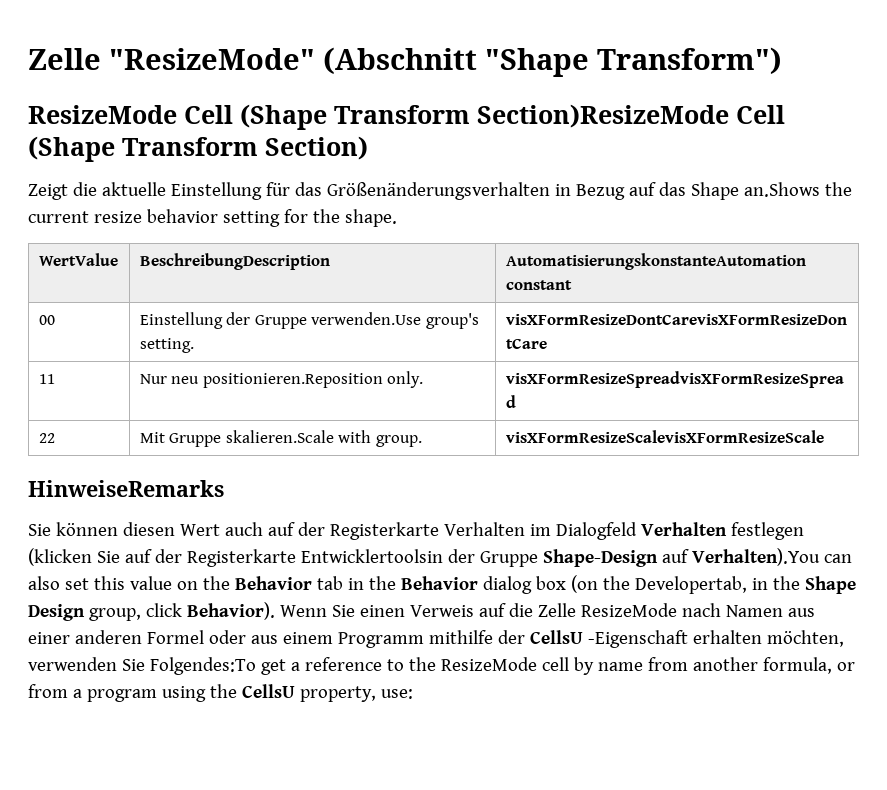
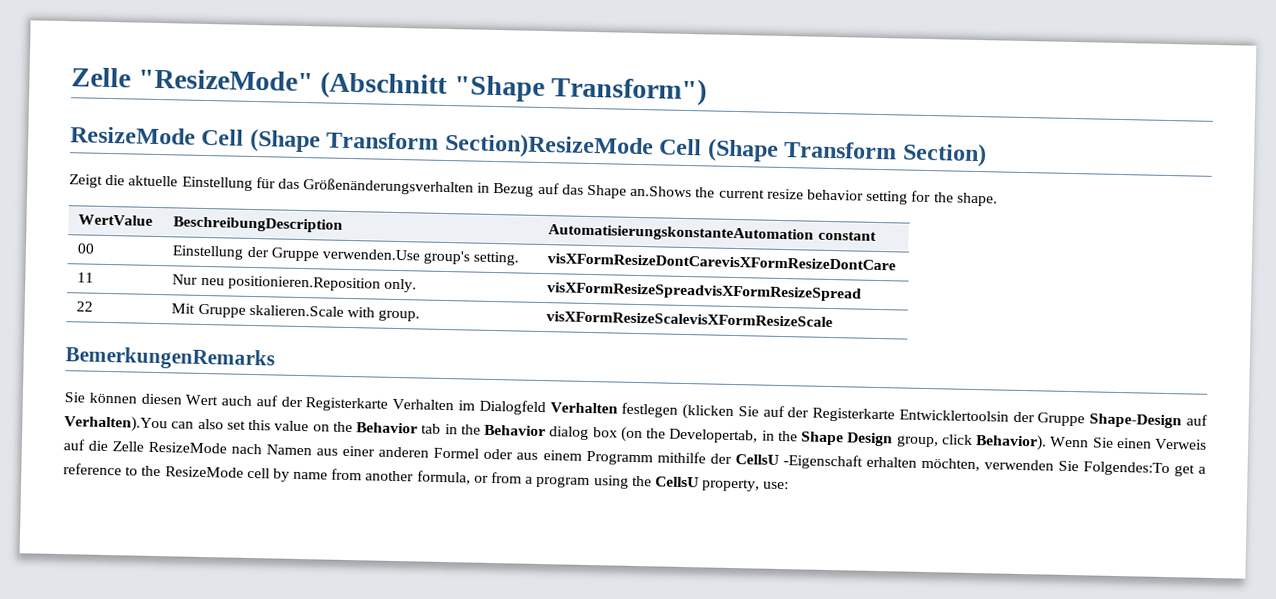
[28,480,224,497] HinweiseRemarks -> [65,346,275,371] BemerkungenRemarks

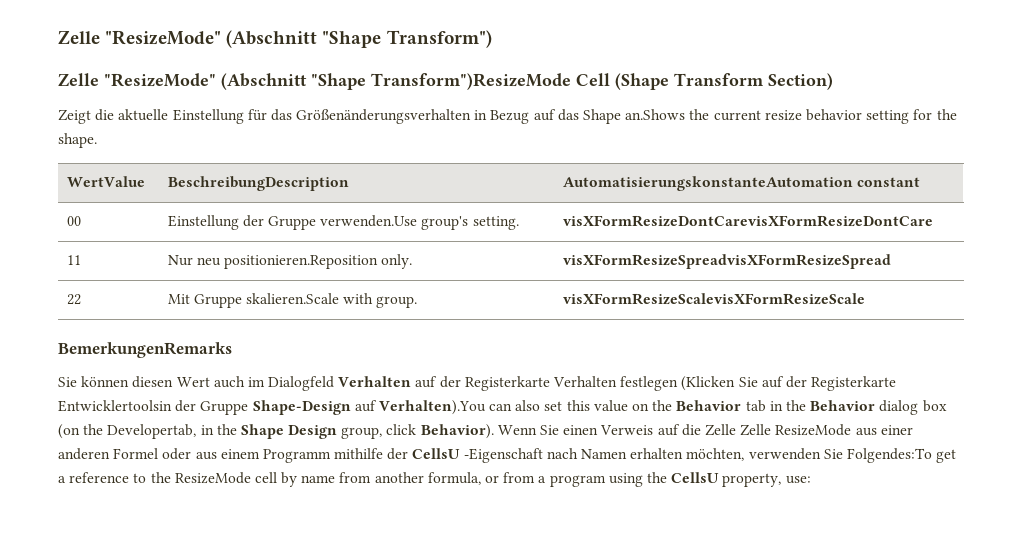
[70,126,654,161] ResizeMode Cell (Shape Transform Section)ResizeMode -> [58,73,571,90] Zelle "ResizeMode" (Abschnitt "Shape Transform")ResizeMode
(253, 401) none -> [247,376,412,391] im Dialogfeld Verhalten
[457,399,735,421] im Dialogfeld Verhalten festlegen (klicken -> [620,376,736,391] festlegen (Klicken
[148,441,313,456] ResizeMode nach Namen -> [740,424,852,436] Zelle ResizeMode
(863, 462) none -> [546,448,628,459] nach Namen

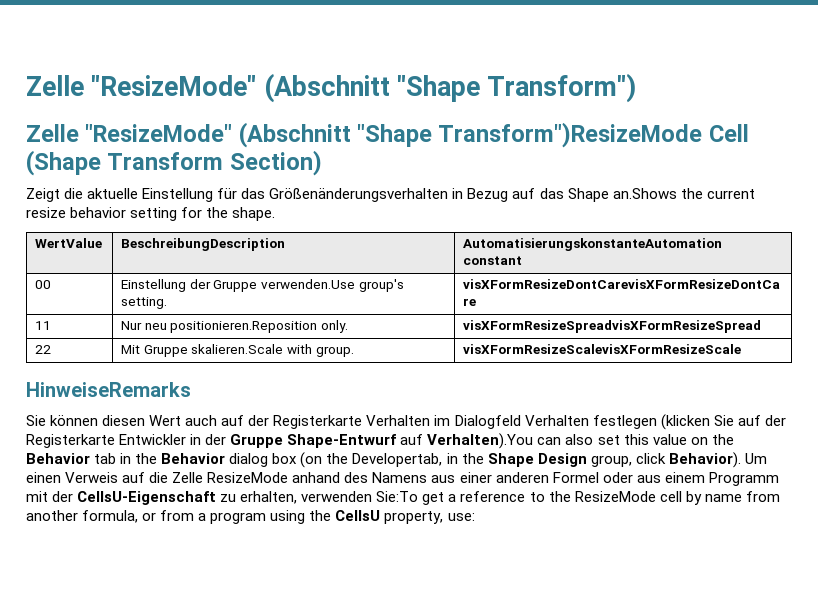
[58,342,232,358] BemerkungenRemarks -> [26,382,191,397] HinweiseRemarks
[247,376,412,391] im Dialogfeld Verhalten -> (218, 420) none
[620,376,736,391] festlegen (Klicken -> [434,414,710,430] im Dialogfeld Verhalten festlegen (klicken
[58,400,351,415] Entwicklertoolsin der Gruppe Shape-Design -> [119,434,397,448] Entwickler in der Gruppe Shape-Entwurf
[497,425,560,435] Wenn Sie -> [744,453,767,464] Um
[740,424,852,436] Zelle ResizeMode -> [207,472,428,483] ResizeMode anhand des Namens
[334,448,932,463] mithilfe der CellsU -Eigenschaft nach Namen erhalten möchten, verwenden Sie Folgendes:To -> [26,491,419,505] mit der CellsU-Eigenschaft zu erhalten, verwenden Sie:To

